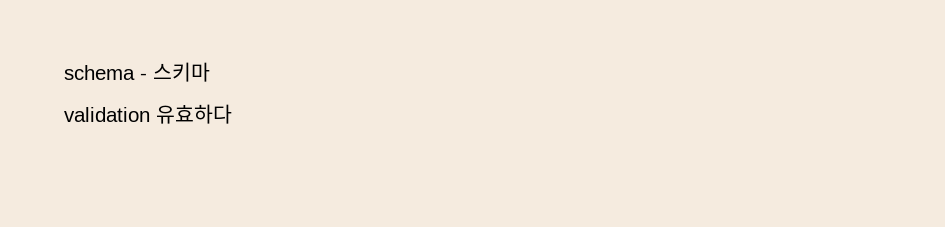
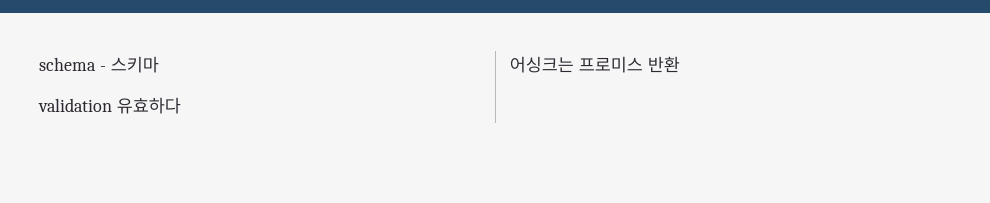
(232, 114) none -> [510,56,680,73] // 어싱크는 프로미스 반환

